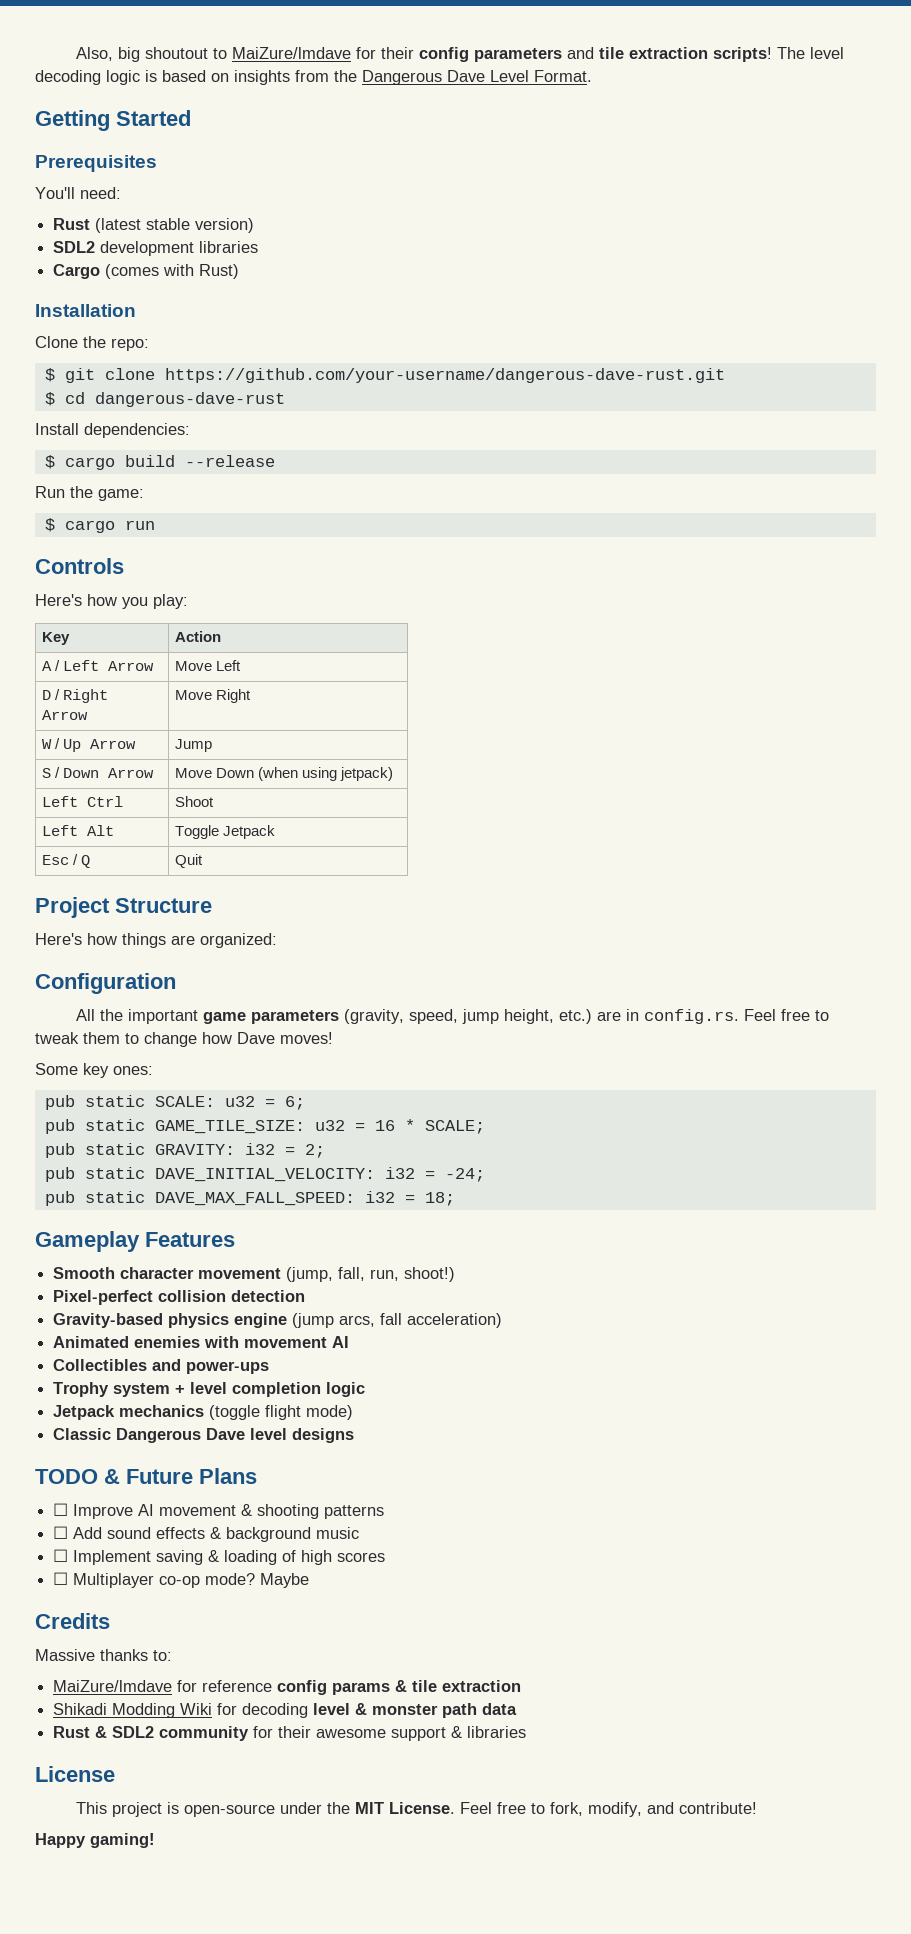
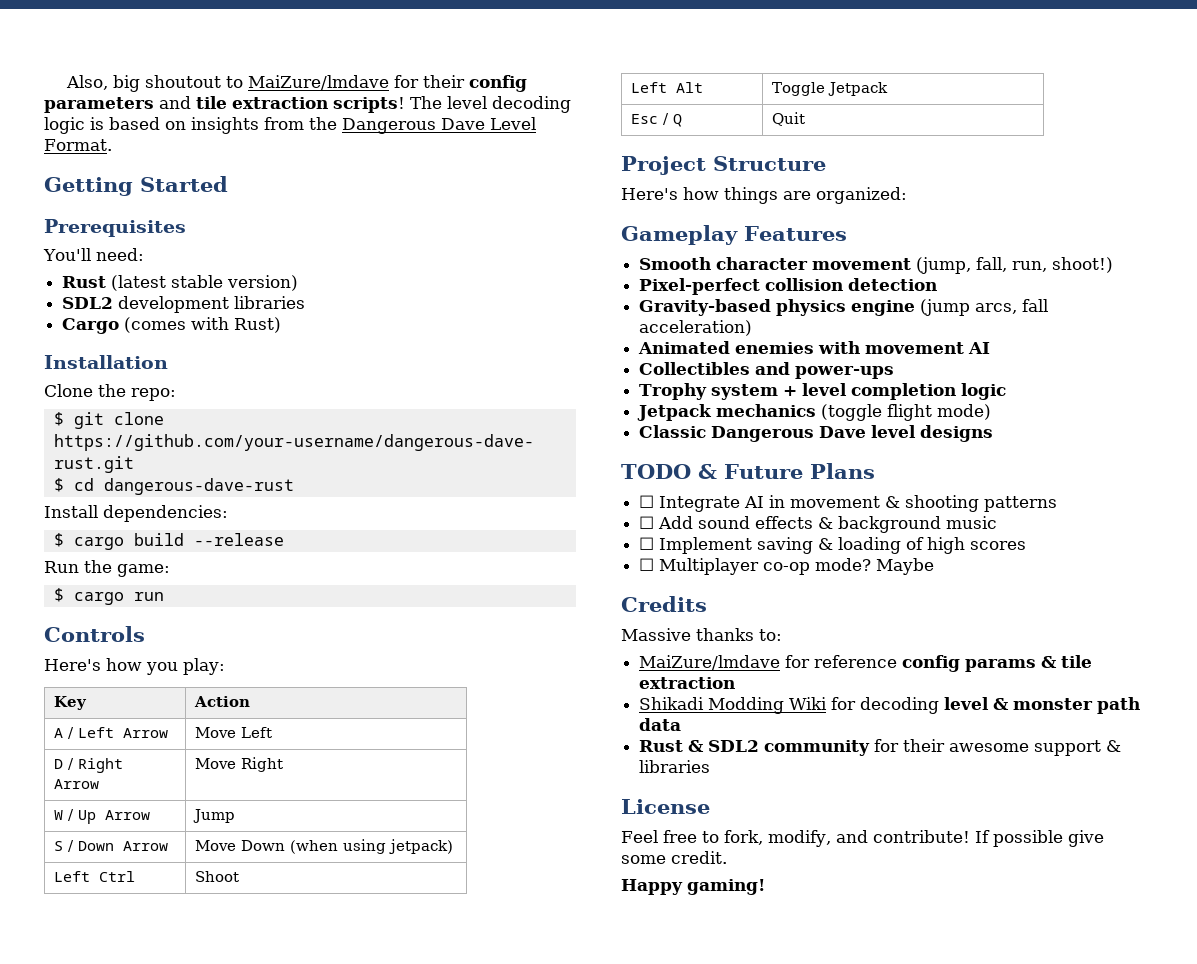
[35,973,176,994] [75,1009,829,1024] [35,1032,333,1047] [35,1063,153,1078] [44,1095,305,1110] [44,1119,485,1134] [44,1143,325,1158] [44,1167,485,1182] [44,1191,455,1206] // Configuration // All the important game parameters (gravity, speed, jump height, etc.) are in config.rs. Feel free to tweak them to change how Dave moves! // Some key ones: // pub static SCALE: u32 = 6; // pub static GAME_TILE_SIZE: u32 = 16 * SCALE; // pub static GRAVITY: i32 = 2; // pub static DAVE_INITIAL_VELOCITY: i32 = -24; // pub static DAVE_MAX_FALL_SPEED: i32 = 18; -> (907, 195) none
[73,1504,155,1519] Improve AI -> [659,495,786,512] Integrate AI in
[75,1802,455,1817] This project is open-source under the MIT License. -> (710, 806) none
(757, 1808) none -> [974,830,1104,847] [621,851,727,864] If possible give some credit.

